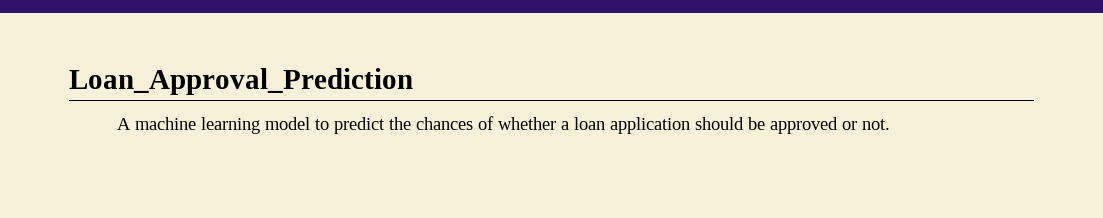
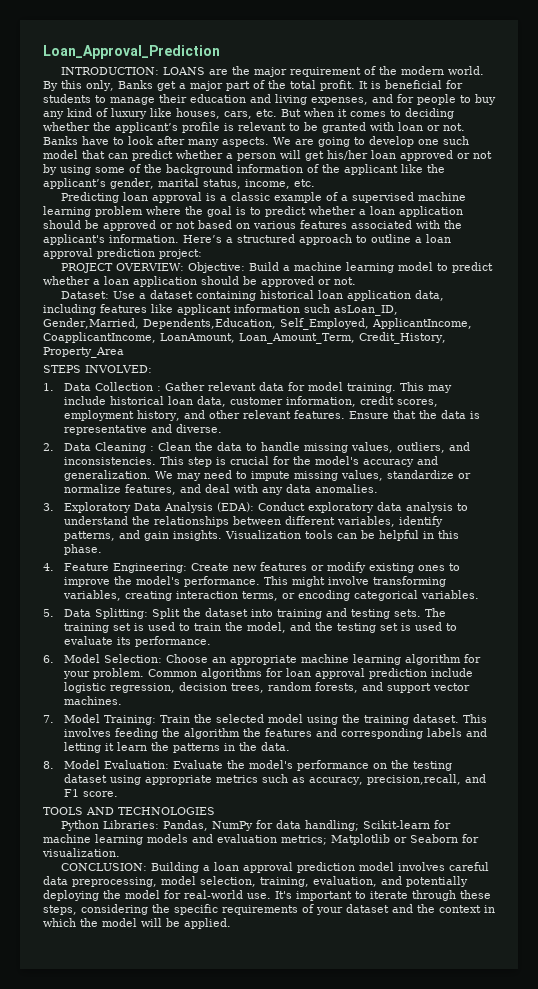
[116,118,131,130] A -> [61,66,485,77] [43,80,463,91] [43,94,496,105] [43,108,454,119] [43,122,465,133] [43,136,469,147] [43,150,492,161] [43,164,445,175] [43,178,315,189] [61,192,467,203] [43,206,463,217] [43,220,462,231] [43,234,451,245] [43,248,202,259] [61,262,291,273] INTRODUCTION: LOANS are the major requirement of the modern world. By this only, Banks get a major part of the total profit. It is beneficial for students to manage their education and living expenses, and for people to buy any kind of luxury like houses, cars, etc. But when it comes to deciding whether the applicant’s profile is relevant to be granted with loan or not. Banks have to look after many aspects. We are going to develop one such model that can predict whether a person will get his/her loan approved or not by using some of the background information of the applicant like the applicant’s gender, marital status, income, etc. // Predicting loan approval is a classic example of a supervised machine learning problem where the goal is to predict whether a loan application should be approved or not based on various features associated with the applicant's information. Here’s a structured approach to outline a loan approval prediction project: // PROJECT OVERVIEW: Objective: Build a
[388,116,494,130] the chances of -> (494, 267) none
(890, 124) none -> [61,290,445,301] [43,304,398,316] [43,318,472,330] [43,332,446,344] [43,347,124,358] [43,365,152,373] [43,382,453,393] [64,396,439,407] [64,410,481,421] [64,424,223,435] [43,442,471,453] [64,456,439,467] [64,470,472,481] [64,484,379,495] [43,502,469,513] [64,516,444,527] [64,530,460,541] [64,544,103,555] [43,562,461,573] [64,576,447,587] [63,590,480,601] [43,608,447,619] [64,622,458,633] [64,636,212,647] [43,654,482,665] [63,668,474,679] [64,682,471,693] [64,696,123,705] [43,714,488,725] [64,728,488,739] [64,742,291,753] [43,760,453,771] [64,774,487,785] [64,789,119,797] [43,807,215,815] [61,820,452,831] [43,834,479,845] [42,848,120,857] [61,862,490,873] [43,876,468,887] [43,890,491,901] [43,904,495,915] [43,918,231,929] // Dataset: Use a dataset containing historical loan application data, including features like applicant information such asLoan_ID, Gender,Married, Dependents,Education, Self_Employed, ApplicantIncome, CoapplicantIncome, LoanAmount, Loan_Amount_Term, Credit_History, Property_Area // STEPS INVOLVED: // 1. Data Collection : Gather relevant data for model training. This may include historical loan data, customer information, credit scores, employment history, and other relevant features. Ensure that the data is representative and diverse. // 2. Data Cleaning : Clean the data to handle missing values, outliers, and inconsistencies. This step is crucial for the model's accuracy and generalization. We may need to impute missing values, standardize or normalize features, and deal with any data anomalies. // 3. Exploratory Data Analysis (EDA): Conduct exploratory data analysis to understand the relationships between different variables, identify patterns, and gain insights. Visualization tools can be helpful in this phase. // 4. Feature Engineering: Create new features or modify existing ones to improve the model's performance. This might involve transforming variables, creating interaction terms, or encoding categorical variables. // 5. Data Splitting: Split the dataset into training and testing sets. The training set is used to train the model, and the testing set is used to evaluate its performance. // 6. Model Selection: Choose an appropriate machine learning algorithm for your problem. Common algorithms for loan approval prediction include logistic regression, decision trees, random forests, and support vector machines. // 7. Model Training: Train the selected model using the training dataset. This involves feeding the algorithm the features and corresponding labels and letting it learn the patterns in the data. // 8. Model Evaluation: Evaluate the model's performance on the testing dataset using appropriate metrics such as accuracy, precision,recall, and F1 score. // TOOLS AND TECHNOLOGIES // Python Libraries: Pandas, NumPy for data handling; Scikit-learn for machine learning models and evaluation metrics; Matplotlib or Seaborn for visualization. // CONCLUSION: Building a loan approval prediction model involves careful data preprocessing, model selection, training, evaluation, and potentially deploying the model for real-world use. It's important to iterate through these steps, considering the specific requirements of your dataset and the context in which the model will be applied.

